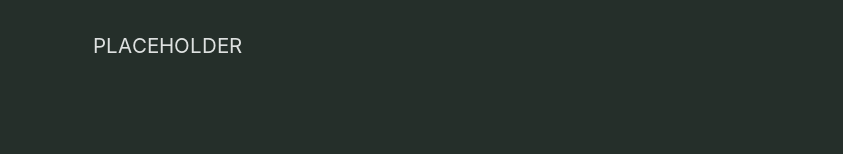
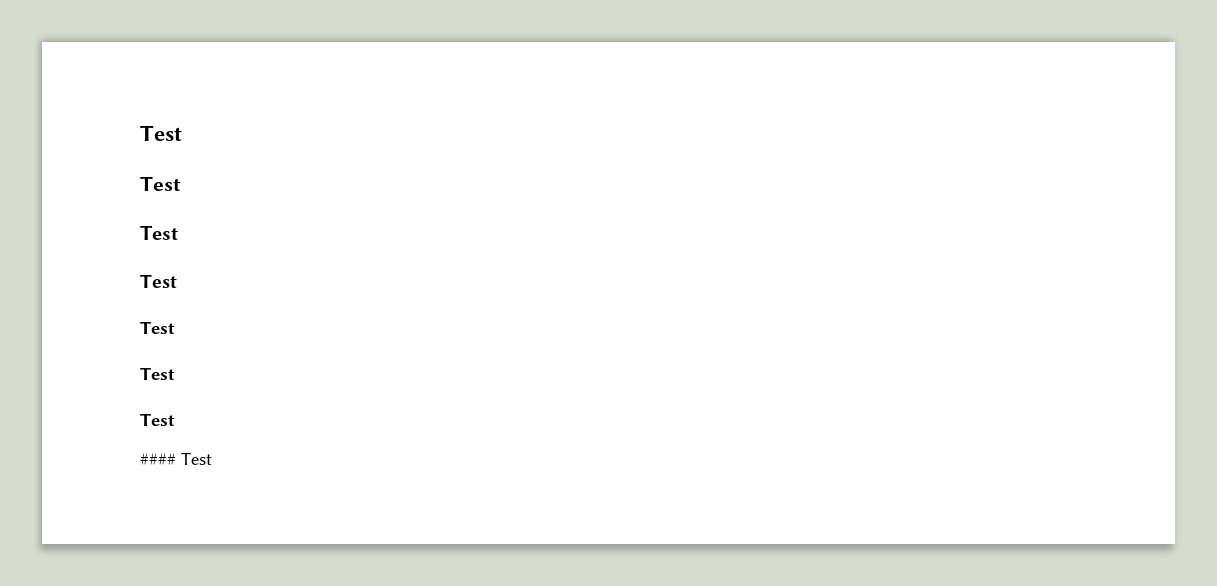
[93,38,242,53] PLACEHOLDER -> [140,125,182,141] [140,176,181,191] [140,225,178,240] [140,274,177,288] [140,321,175,334] [140,367,175,380] [140,413,175,426] [140,452,212,465] Test // Test // Test // Test // Test // Test // Test // #### Test

